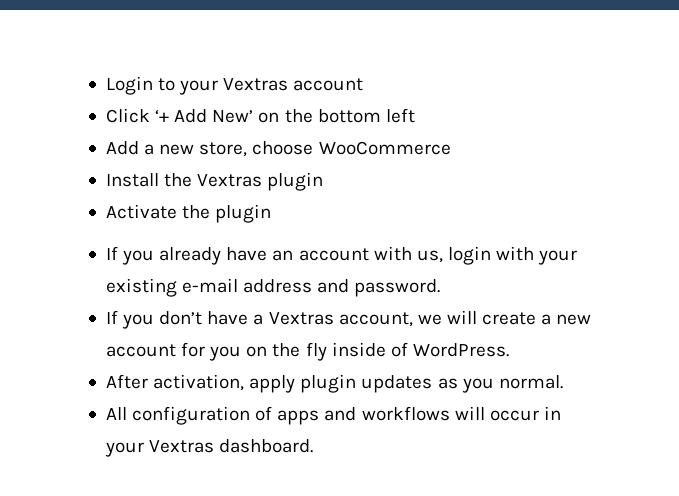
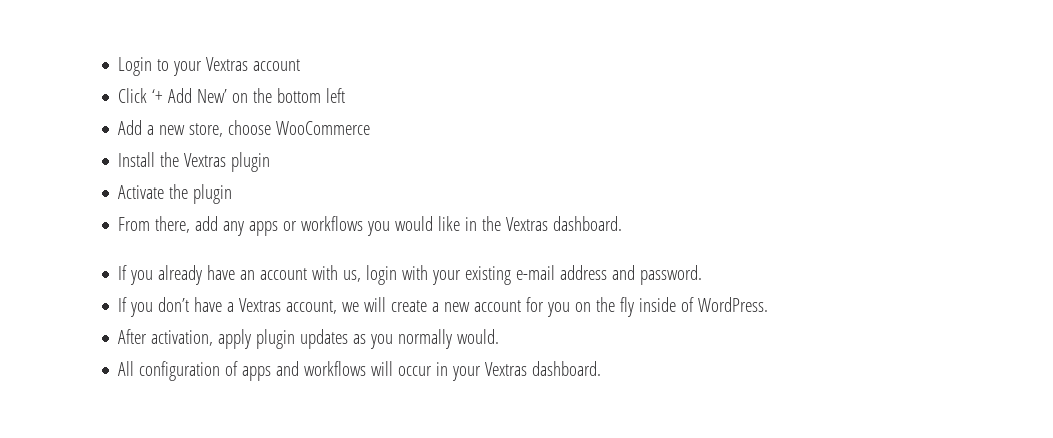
(272, 213) none -> [118,216,623,236] // From there, add any apps or workflows you would like in the Vextras dashboard.
[498,375,563,389] normal. -> [398,329,500,349] normally would.

